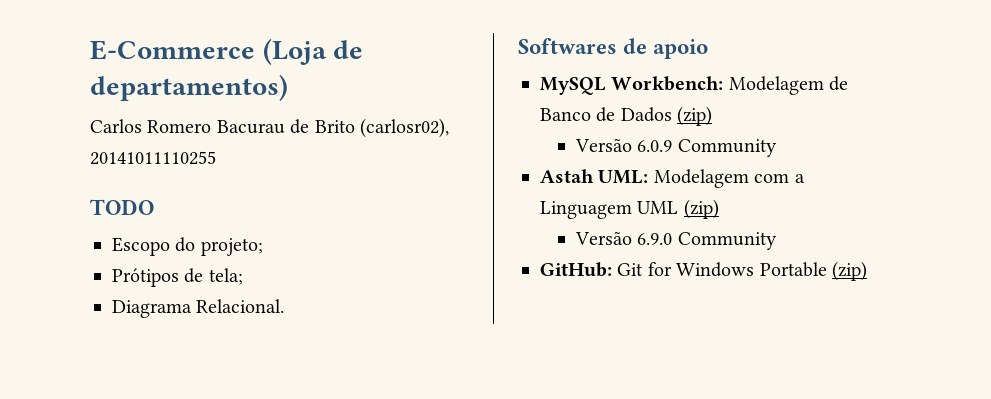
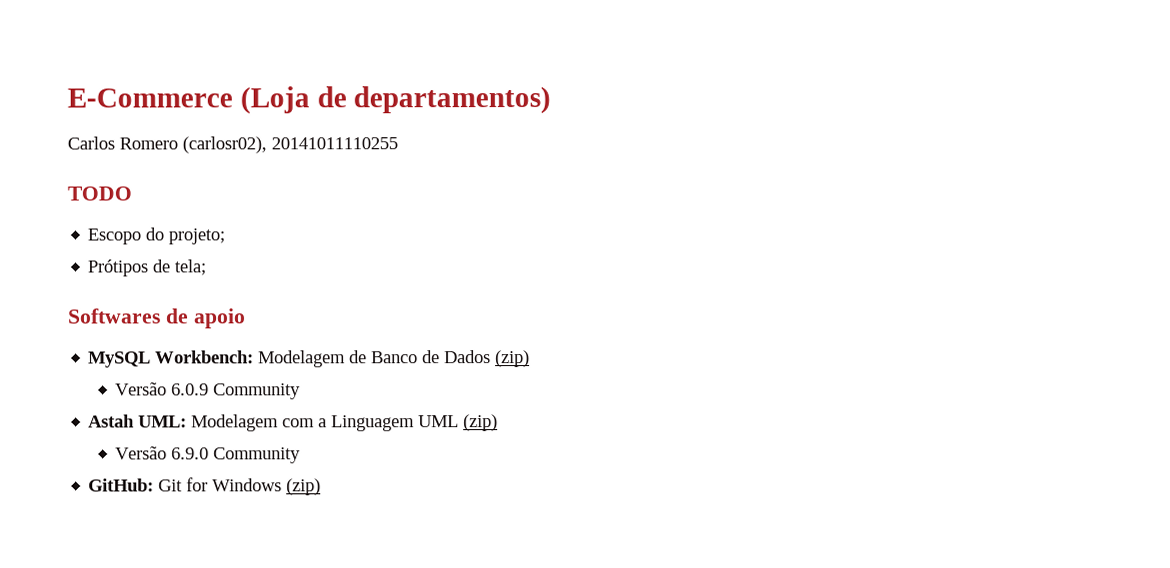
[216,119,355,134] Bacurau de Brito -> (178, 143) none
[112,299,285,318] // Diagrama Relacional. -> (207, 267) none
[759,262,827,277] Portable -> (283, 485) none

